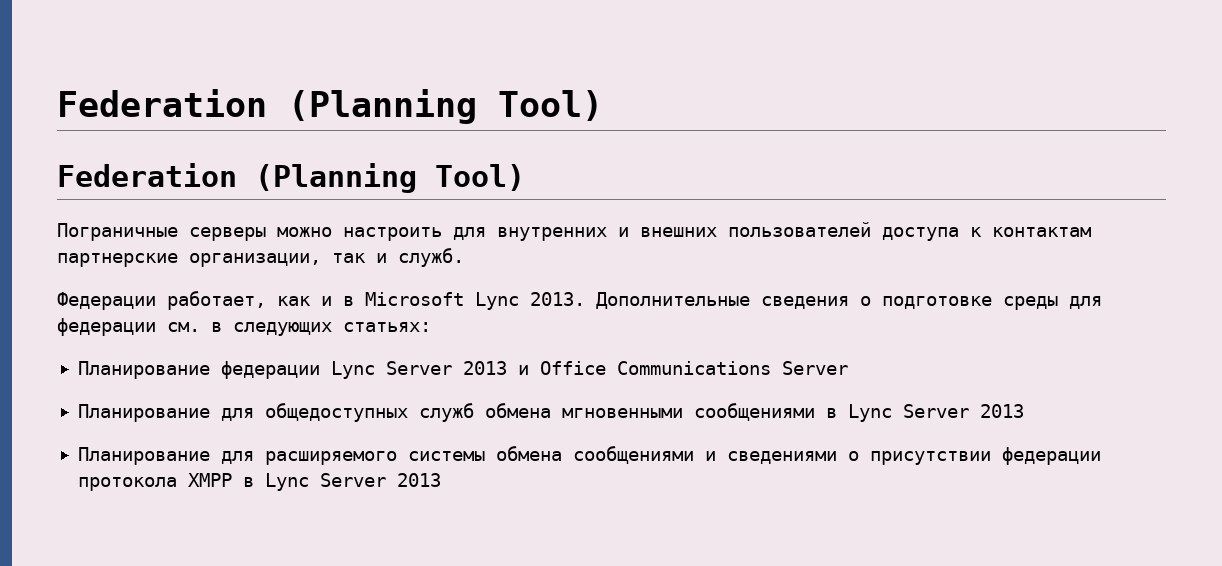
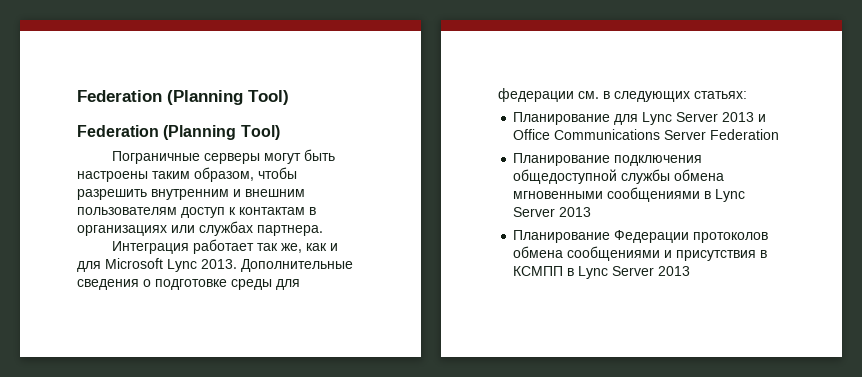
[277,222,1091,241] [57,248,464,267] [57,291,266,310] можно настроить для внутренних и внешних пользователей доступа к контактам партнерские организации, так и служб. // Федерации работает, -> [263,149,335,164] [77,167,297,182] [77,189,305,200] [77,207,316,218] [77,221,323,236] [111,239,302,254] могут быть настроены таким образом, чтобы разрешить внутренним и внешним пользователям доступ к контактам в организациях или службах партнера. // Интеграция работает так же,
[343,296,354,306] в -> [77,261,101,272] для
[220,361,320,379] федерации -> [614,114,639,125] для
[77,403,474,422] // Планирование для общедоступных служб -> [710,129,780,140] [513,153,703,166] [513,169,671,184] Federation // Планирование подключения общедоступной службы
[220,446,1101,465] [77,473,232,491] для расширяемого системы обмена сообщениями и сведениями о присутствии федерации протокола XMPP -> [614,230,769,243] [513,246,768,261] [513,266,564,276] Федерации протоколов обмена сообщениями и присутствия в КСМПП

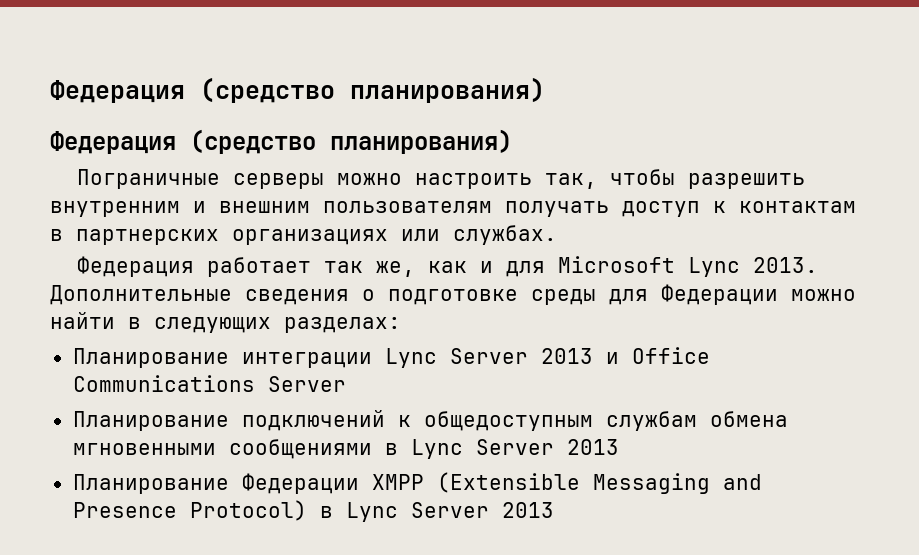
[77,90,289,105] [77,125,280,140] [111,149,335,164] [77,167,254,182] Federation (Planning Tool) // Federation (Planning Tool) // Пограничные серверы могут быть настроены таким образом, -> [50,78,545,103] [50,129,512,154] [77,169,598,189] Федерация (средство планирования) // Федерация (средство планирования) // Пограничные серверы можно настроить так,
(177, 211) none -> [505,201,609,217] получать
(316, 211) none -> [76,229,219,245] партнерских
[199,221,323,236] [111,241,189,254] службах партнера. // Интеграция -> [453,225,557,245] [77,256,195,277] службах. // Федерация
[498,88,599,102] федерации см. -> [661,284,856,305] [50,312,115,329] Федерации можно найти
[694,91,747,99] [513,112,639,125] статьях: // Планирование для -> [284,317,401,333] [72,348,372,368] разделах: // Планирование интеграции
[710,129,780,140] [513,153,703,166] [513,169,671,184] Federation // Планирование подключения общедоступной службы -> [72,410,697,431] // Планирование подключений к общедоступным службам
[693,232,769,243] [513,246,768,261] [513,266,564,276] протоколов обмена сообщениями и присутствия в КСМПП -> [371,472,762,494] [72,500,307,521] XMPP (Extensible Messaging and Presence Protocol)

